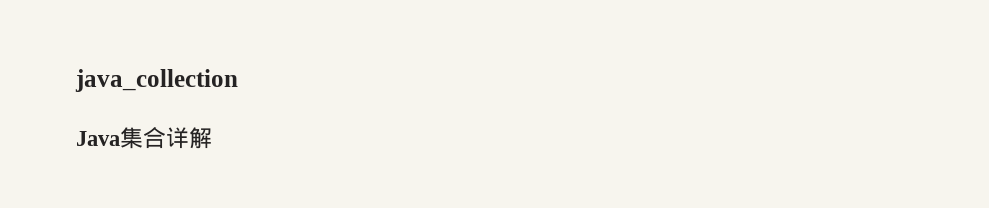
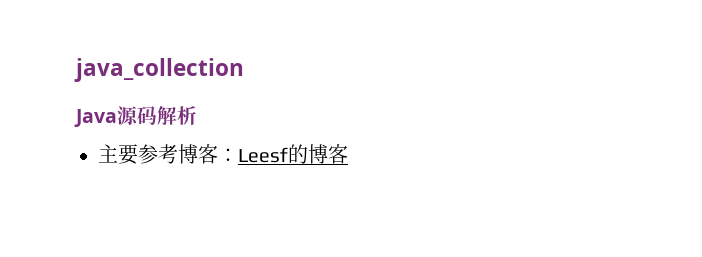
[120,127,212,149] 集合详解 -> [117,106,197,125] [98,144,348,165] 源码解析 // 主要参考博客：Leesf的博客

